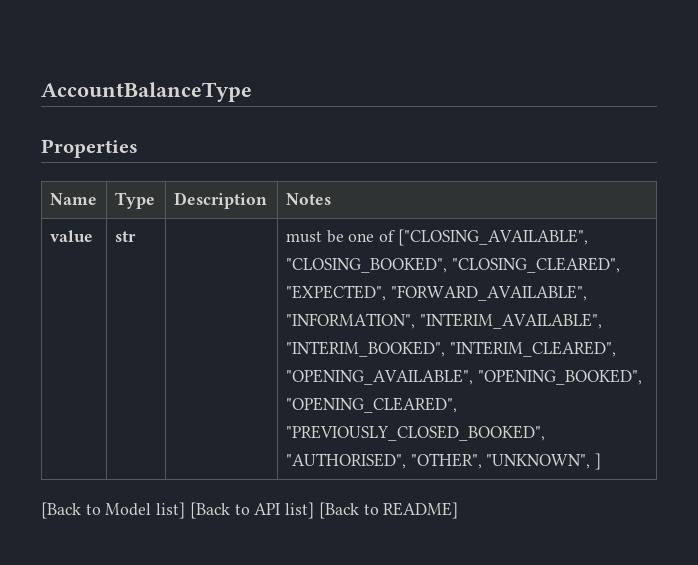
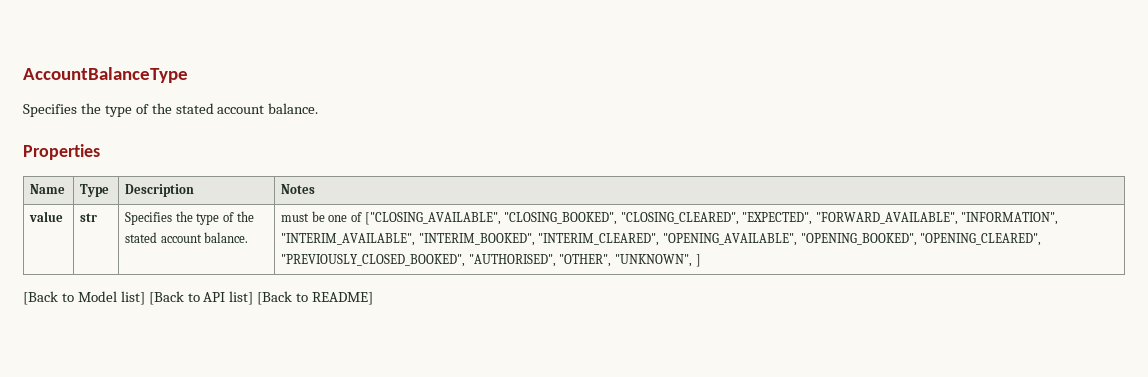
(252, 92) none -> [23,103,319,117] // Specifies the type of the stated account balance.
(136, 236) none -> [125,211,254,225] [125,232,249,243] Specifies the type of the stated account balance.

